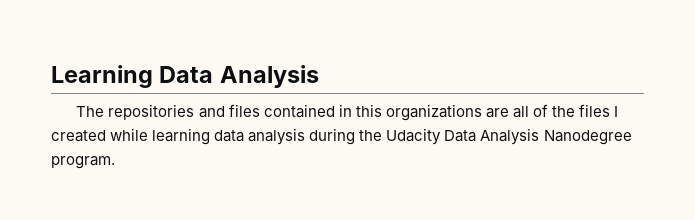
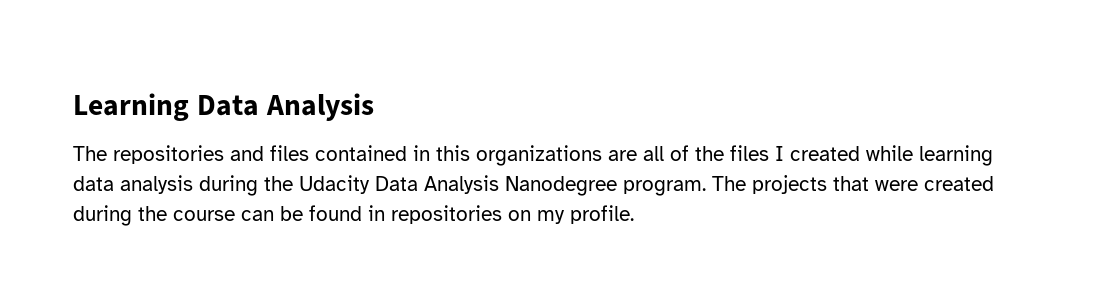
(115, 162) none -> [712,175,994,194] [73,205,634,226] The projects that were created during the course can be found in repositories on my profile.

